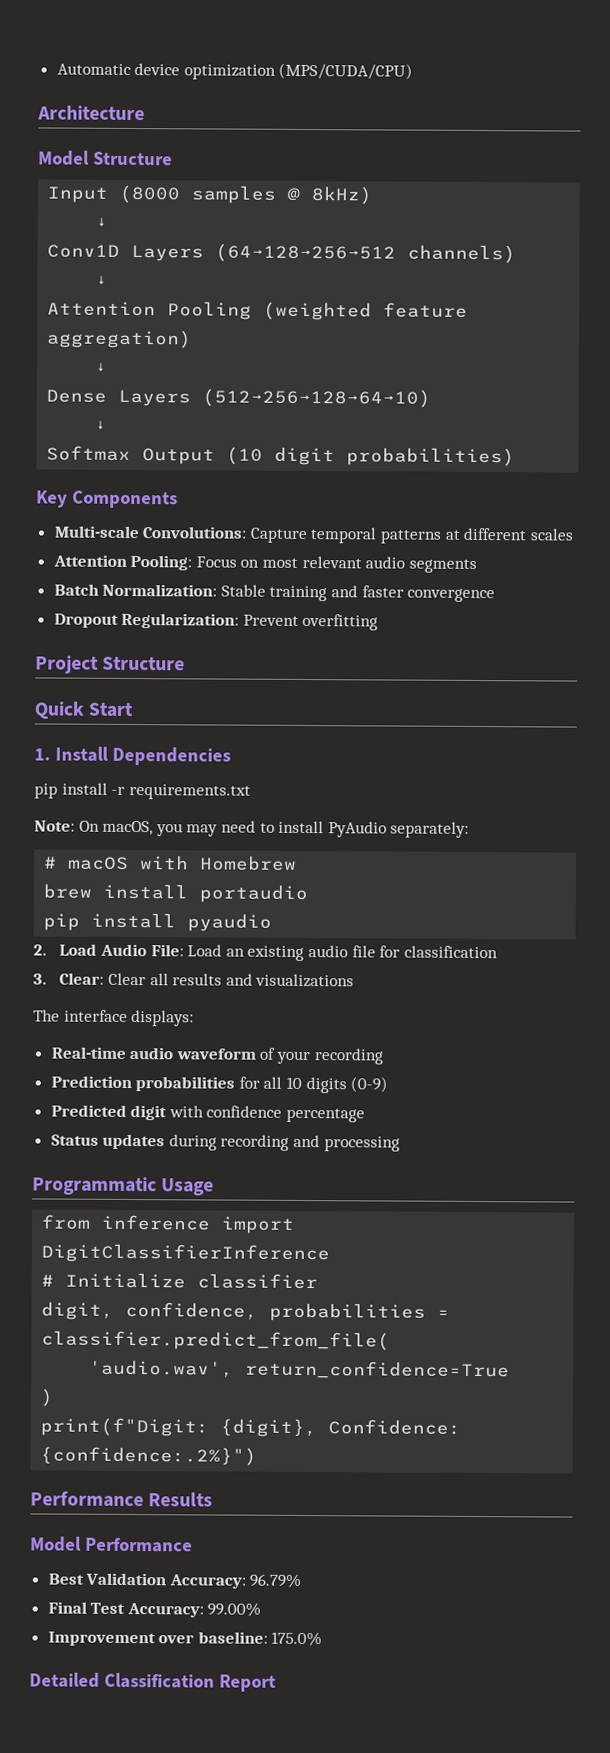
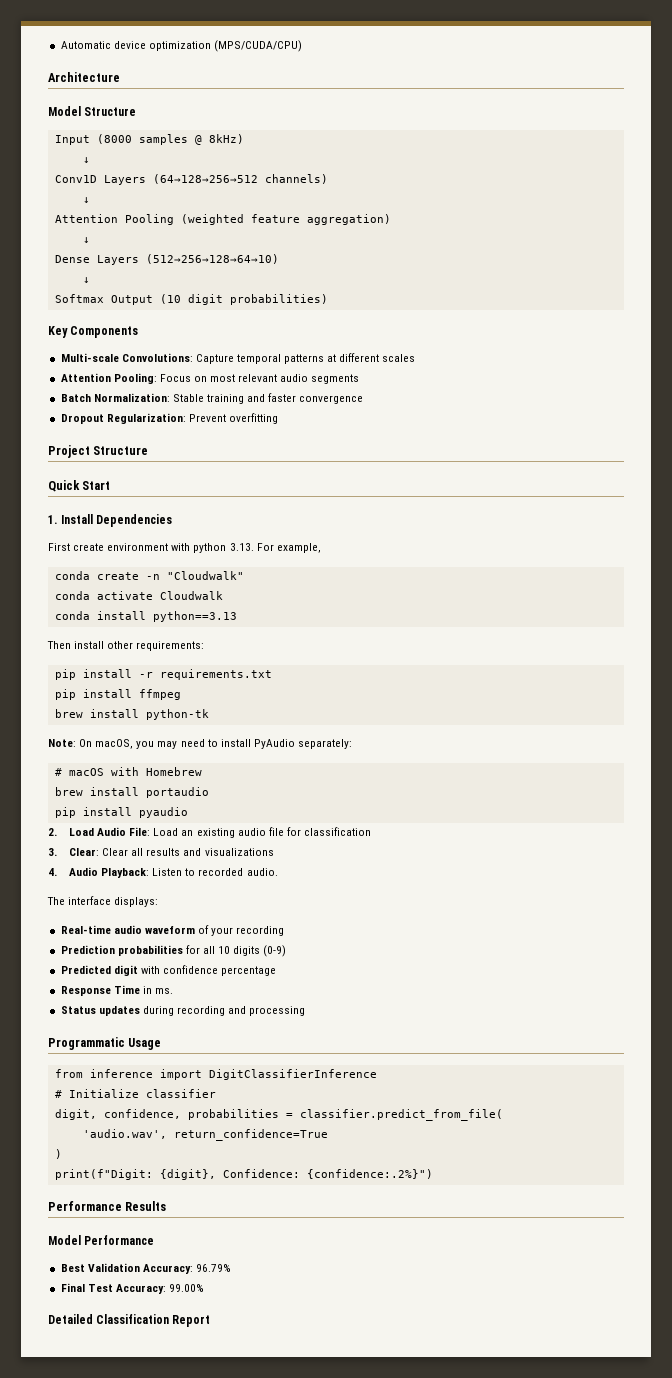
[34,782,251,800] pip install -r requirements.txt -> [48,543,321,553] [54,571,244,580] [54,591,223,600] [54,611,237,622] [47,641,205,651] [54,669,272,680] [54,689,181,700] [54,709,209,720] First create environment with python 3.13. For example, // conda create -n "Cloudwalk" // conda activate Cloudwalk // conda install python==3.13 // Then install other requirements: // pip install -r requirements.txt // pip install ffmpeg // brew install python-tk
(355, 980) none -> [48,867,278,878] // 4. Audio Playback: Listen to recorded audio.
(366, 1115) none -> [60,985,173,996] // Response Time in ms.
[47,1631,323,1647] // Improvement over baseline: 175.0% -> (204, 1288) none

